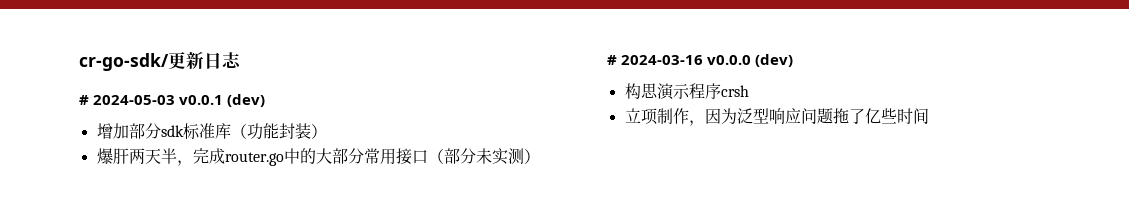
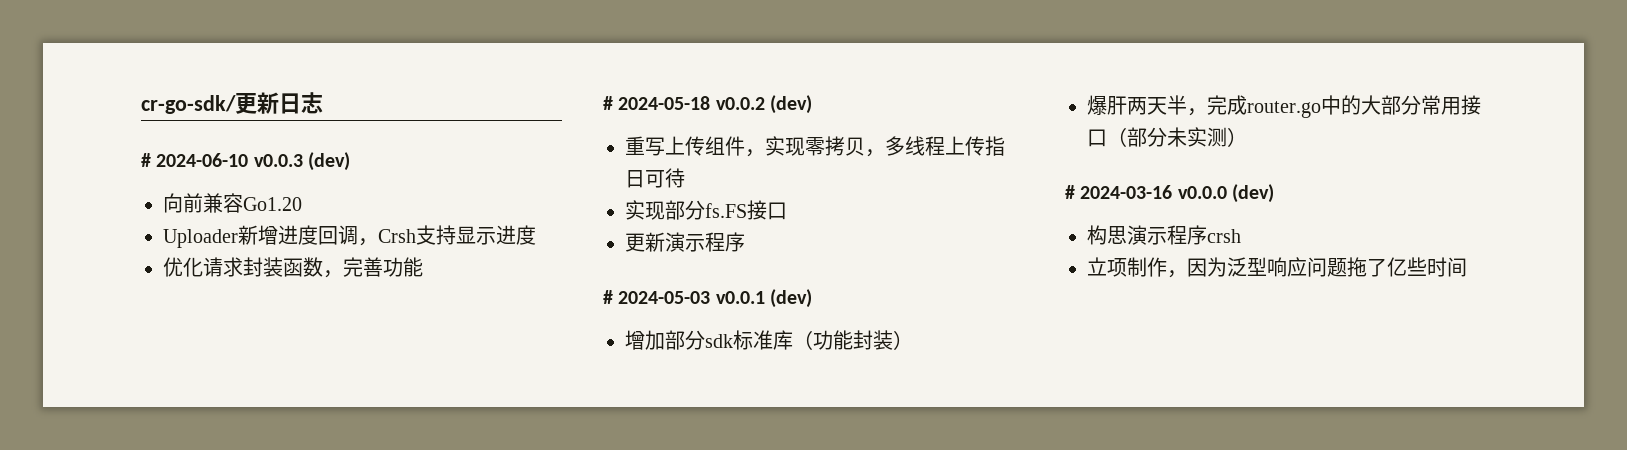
(241, 60) none -> [141,152,351,171] [163,193,302,213] [163,225,536,248] [163,257,423,278] [603,95,813,114] [625,136,1005,157] [625,168,685,188] [625,200,787,220] [625,232,745,252] // # 2024-06-10 v0.0.3 (dev) // 向前兼容Go1.20 // Uploader新增进度回调，Crsh支持显示进度 // 优化请求封装函数，完善功能 // # 2024-05-18 v0.0.2 (dev) // 重写上传组件，实现零拷贝，多线程上传指日可待 // 实现部分fs.FS接口 // 更新演示程序

